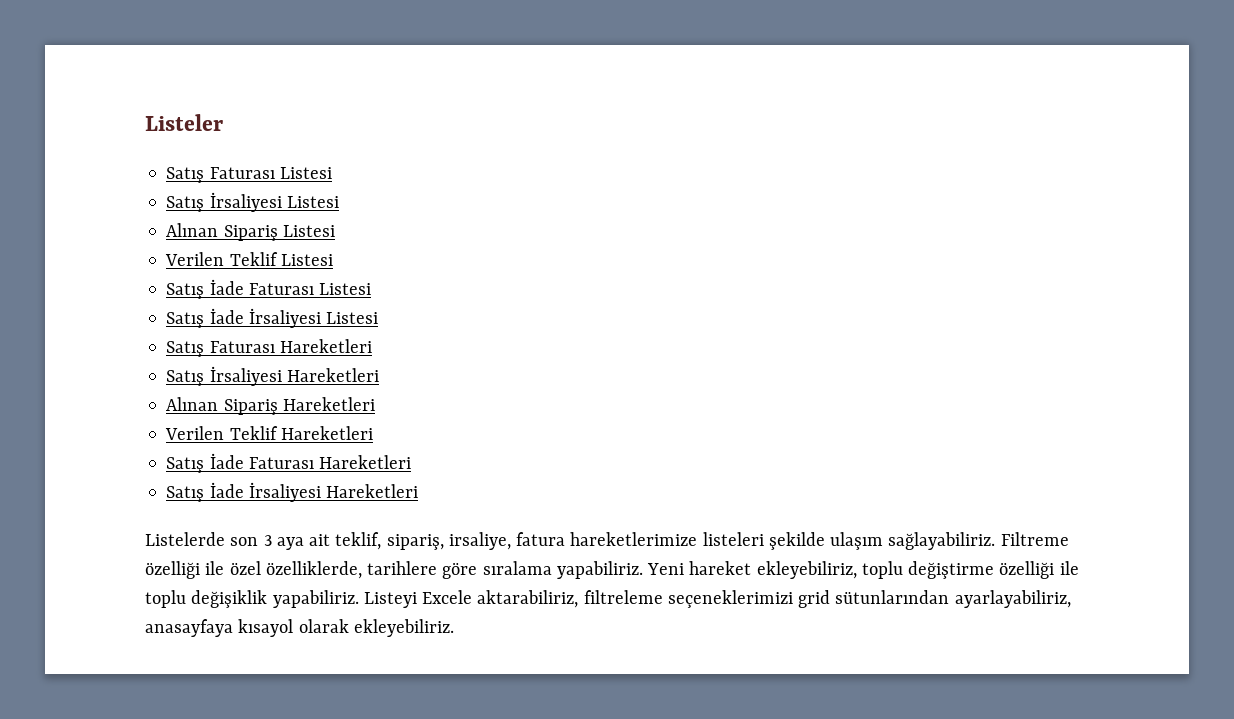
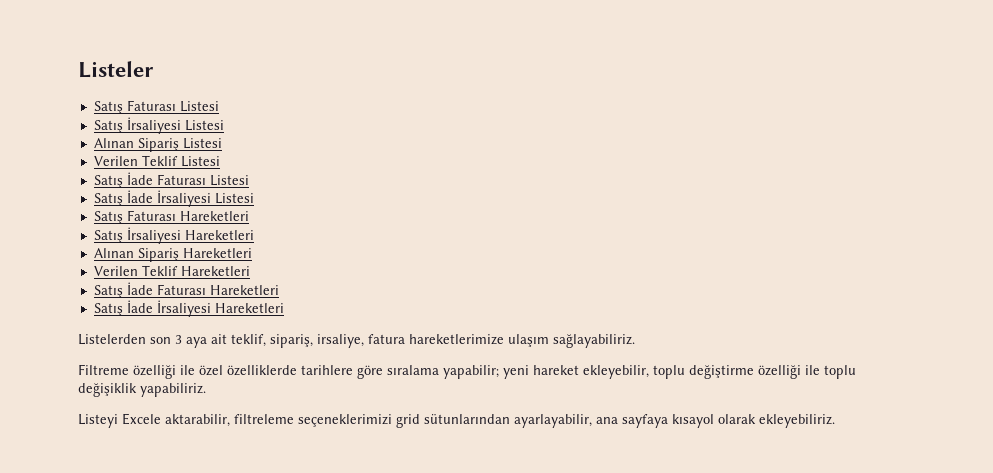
[145,532,225,546] Listelerde -> [78,334,146,345] Listelerden
[702,532,825,550] listeleri şekilde -> (504, 339) none
(996, 541) none -> (635, 341) //
[265,561,362,579] özelliklerde, -> [227,365,297,376] özelliklerde
[556,561,857,579] yapabiliriz. Yeni hareket ekleyebiliriz, -> [443,365,649,379] yapabilir; yeni hareket ekleyebilir,
(359, 599) none -> (206, 390) //
[477,590,579,608] aktarabiliriz, -> [165,414,230,427] aktarabilir,
[954,590,1071,608] [145,619,233,637] ayarlayabiliriz, anasayfaya -> [514,414,668,428] ayarlayabilir, ana sayfaya

